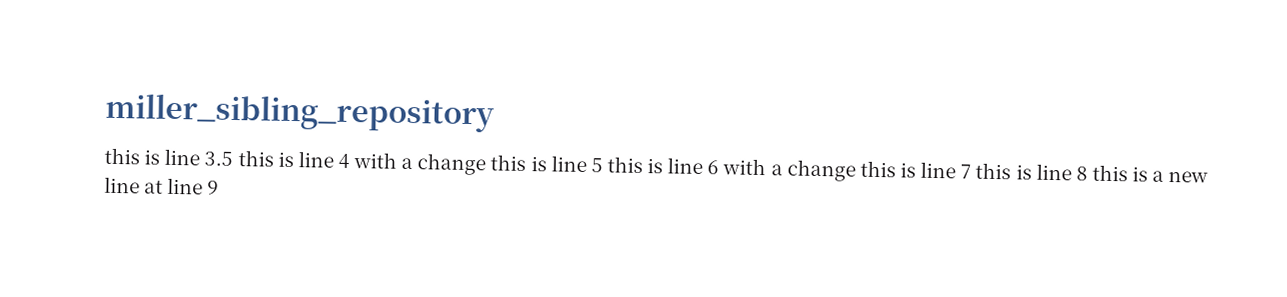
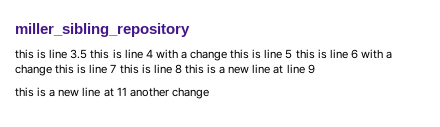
(220, 187) none -> [15,87,209,99] // this is a new line at 11 another change

